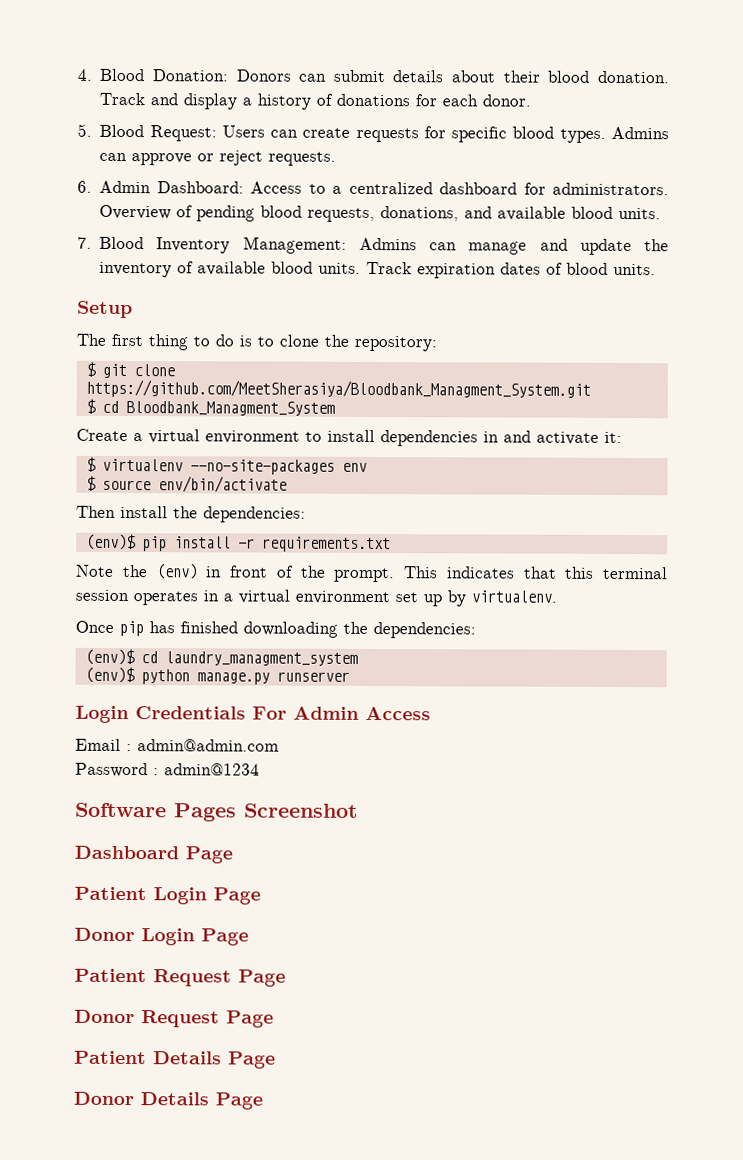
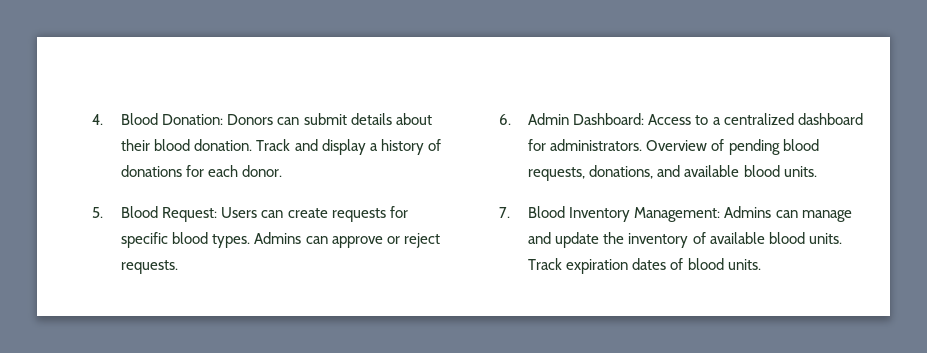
[77,300,133,319] [76,333,437,352] [85,361,175,379] [85,379,591,399] [85,398,335,416] [76,428,622,447] [85,456,367,475] [85,475,287,493] [76,505,306,523] [85,533,391,553] [76,563,668,583] [75,589,557,607] [75,620,476,639] [84,648,358,666] [84,666,350,685] [75,705,431,724] [75,738,279,752] [75,762,260,778] [75,802,358,822] [74,845,233,864] [74,886,261,905] [74,927,249,946] [74,968,286,987] [74,1009,274,1028] [74,1050,276,1069] [73,1091,263,1110] // Setup // The first thing to do is to clone the repository: // $ git clone https://github.com/MeetSherasiya/Bloodbank_Managment_System.git // $ cd Bloodbank_Managment_System // Create a virtual environment to install dependencies in and activate it: // $ virtualenv --no-site-packages env // $ source env/bin/activate // Then install the dependencies: // (env)$ pip install -r requirements.txt // Note the (env) in front of the prompt. This indicates that this terminal session operates in a virtual environment set up by virtualenv. // Once pip has finished downloading the dependencies: // (env)$ cd laundry_managment_system // (env)$ python manage.py runserver // Login Credentials For Admin Access // Email : admin@admin.com // Password : admin@1234 // Software Pages Screenshot // Dashboard Page // Patient Login Page // Donor Login Page // Patient Request Page // Donor Request Page // Patient Details Page // Donor Details Page -> (761, 264) none

